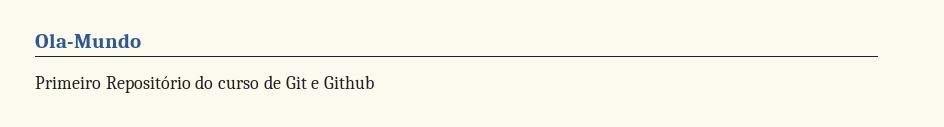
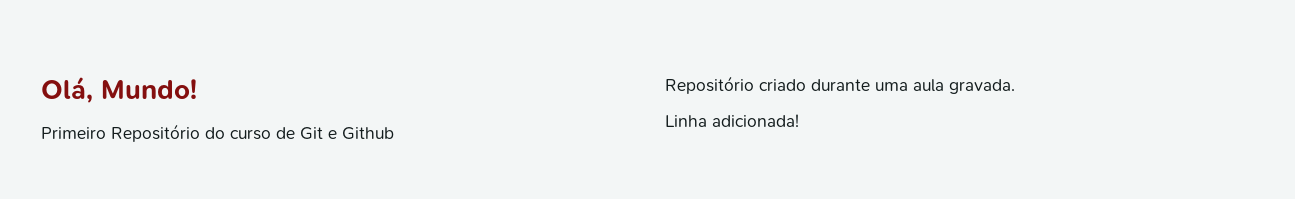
[35,33,141,48] Ola-Mundo -> [41,76,197,104] Olá, Mundo!
(375, 82) none -> [665,76,1015,94] [665,114,799,127] // Repositório criado durante uma aula gravada. // Linha adicionada!

